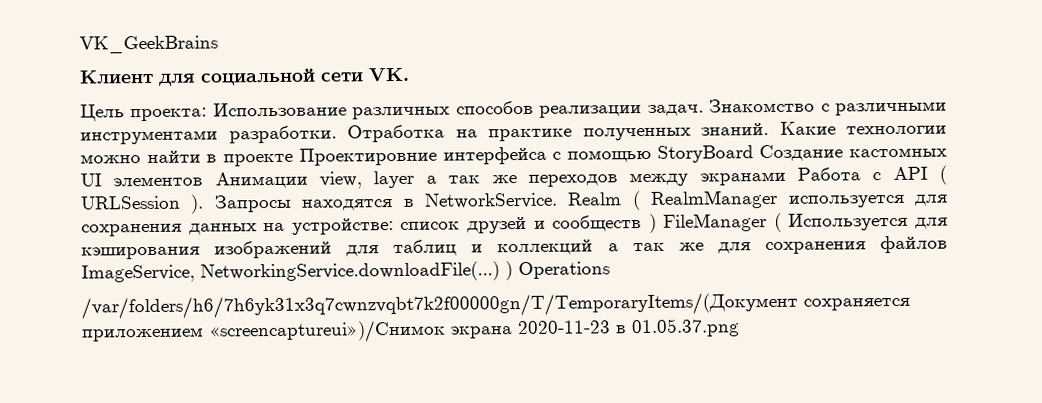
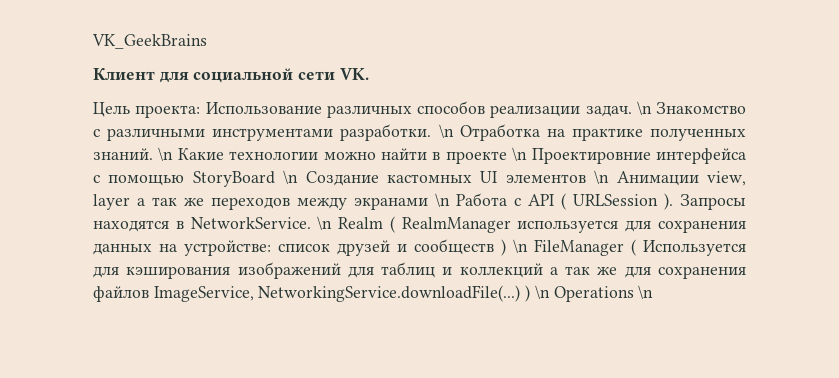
(704, 110) none -> [636,101,652,115] \n
(337, 134) none -> [438,124,454,138] \n
(769, 129) none -> [158,147,174,161] \n
(294, 160) none -> [512,147,528,161] \n
(754, 154) none -> [283,170,299,184] \n
(204, 181) none -> [594,170,610,184] \n
(786, 178) none -> [435,193,450,207] \n
(558, 200) none -> [317,216,333,230] \n
(657, 223) none -> [513,239,528,253] \n
(513, 271) none -> [534,285,550,299] \n
[81,291,910,320] [82,318,740,344] // /var/folders/h6/7h6yk31x3q7cwnzvqbt7k2f00000gn/T/TemporaryItems/(Документ сохраняется приложением «screencaptureui»)/Снимок экрана 2020-11-23 в 01.05.37.png -> [638,285,654,299] \n

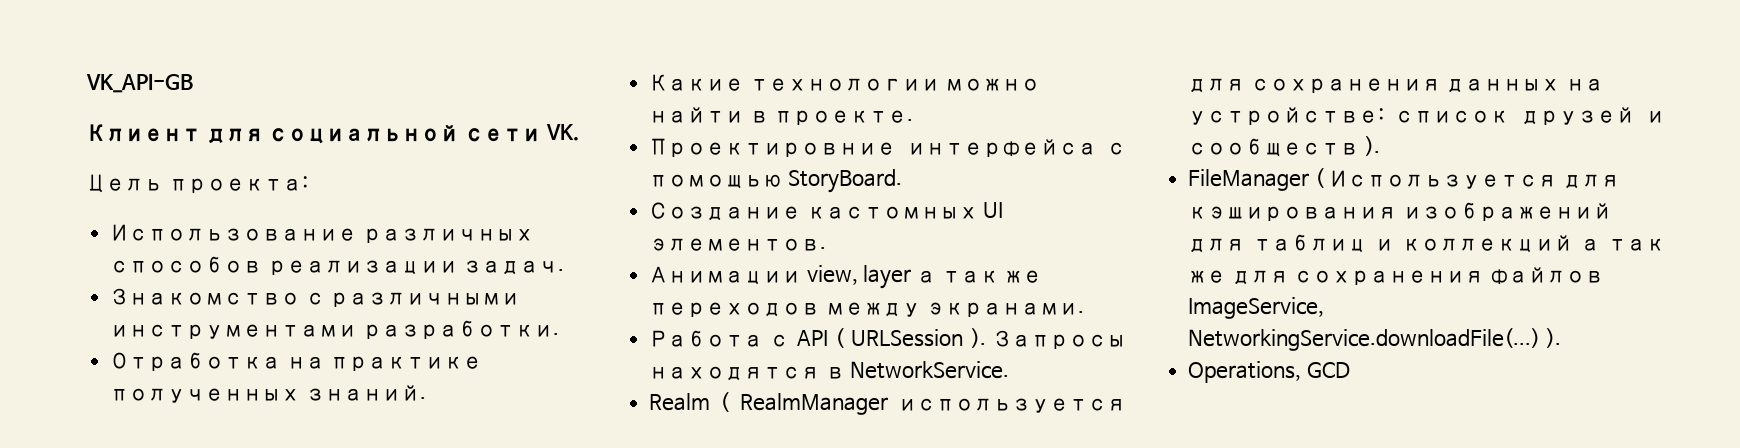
[92,34,207,49] VK_GeekBrains -> [86,74,193,93] VK_API-GB
(201, 111) none -> (308, 184) //
[636,101,652,115] \n -> (565, 267) //
[438,124,454,138] \n -> (559, 329) //
[158,147,174,161] \n -> (426, 393) //
[445,147,528,164] проекте \n -> [774,110,914,125] проекте. //
[192,170,299,187] StoryBoard \n -> [787,169,902,193] StoryBoard. //
[505,170,610,184] элементов \n -> [649,238,827,251] элементов. //
[354,193,450,210] экранами \n -> [926,302,1085,317] экранами. //
[317,216,333,230] \n -> (1010, 370) //
[501,239,528,256] ) \n -> [1364,136,1380,156] ). //
[525,285,654,302] ) \n Operations \n -> [1545,328,1561,348] [1188,361,1350,383] ). // Operations, GCD

